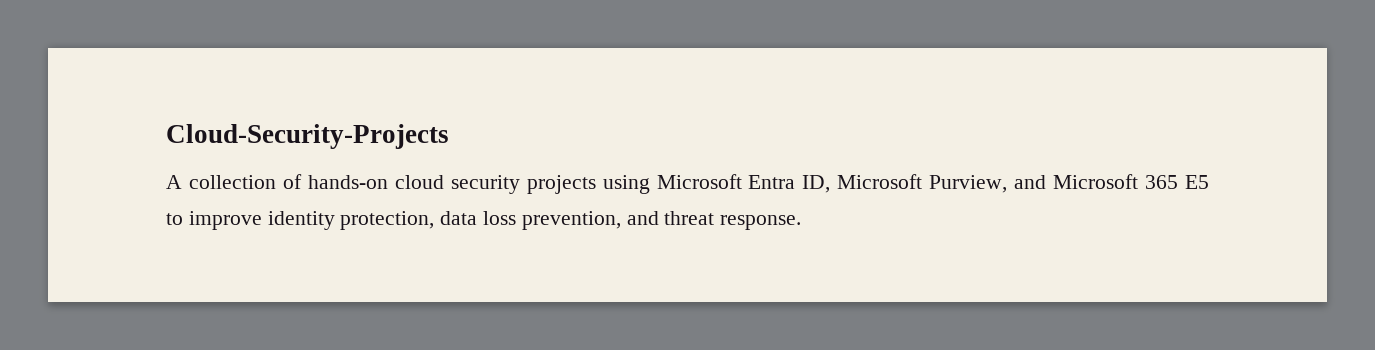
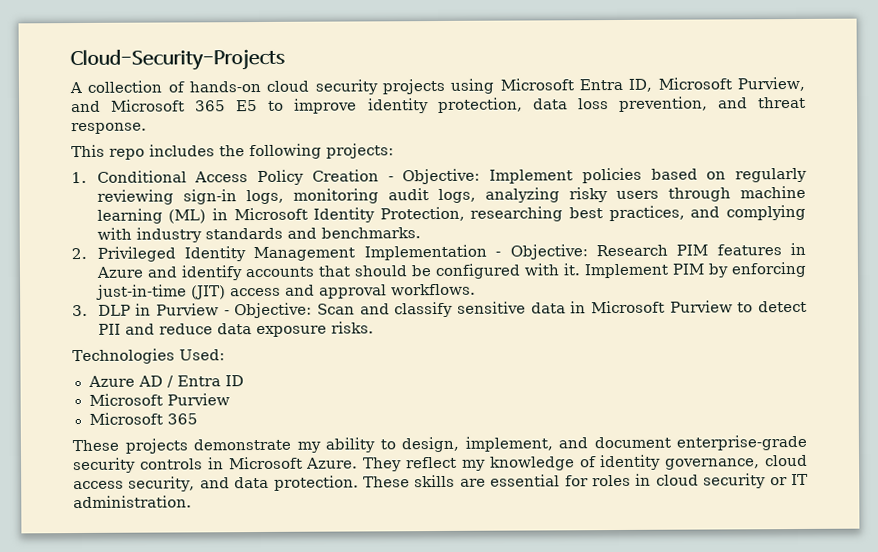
(802, 222) none -> [71,143,394,160] [71,167,807,186] [96,185,807,205] [96,204,806,224] [96,227,421,243] [71,242,806,262] [95,261,808,281] [95,283,476,300] [72,300,807,319] [97,321,374,338] [72,348,225,365] [87,375,244,388] [88,393,230,406] [88,412,198,425] [72,434,807,454] [73,454,809,474] [73,473,808,492] [73,495,192,509] // This repo includes the following projects: // 1. Conditional Access Policy Creation - Objective: Implement policies based on regularly reviewing sign-in logs, monitoring audit logs, analyzing risky users through machine learning (ML) in Microsoft Identity Protection, researching best practices, and complying with industry standards and benchmarks. // 2. Privileged Identity Management Implementation - Objective: Research PIM features in Azure and identify accounts that should be configured with it. Implement PIM by enforcing just-in-time (JIT) access and approval workflows. // 3. DLP in Purview - Objective: Scan and classify sensitive data in Microsoft Purview to detect PII and reduce data exposure risks. // Technologies Used: // Azure AD / Entra ID // Microsoft Purview // Microsoft 365 // These projects demonstrate my ability to design, implement, and document enterprise-grade security controls in Microsoft Azure. They reflect my knowledge of identity governance, cloud access security, and data protection. These skills are essential for roles in cloud security or IT administration.

